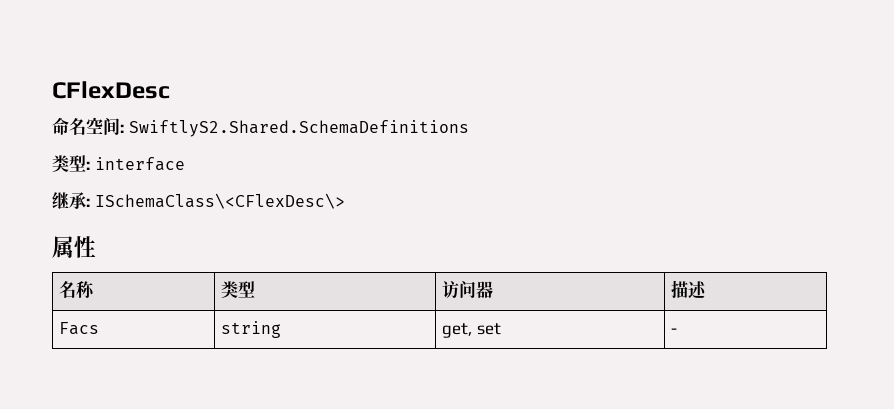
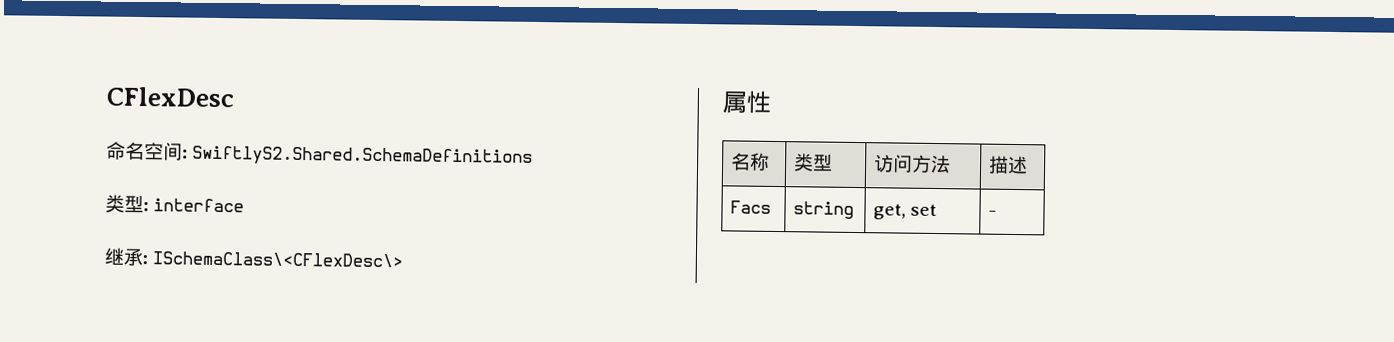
[476,281,494,298] 器 -> [911,154,952,174] 方法

